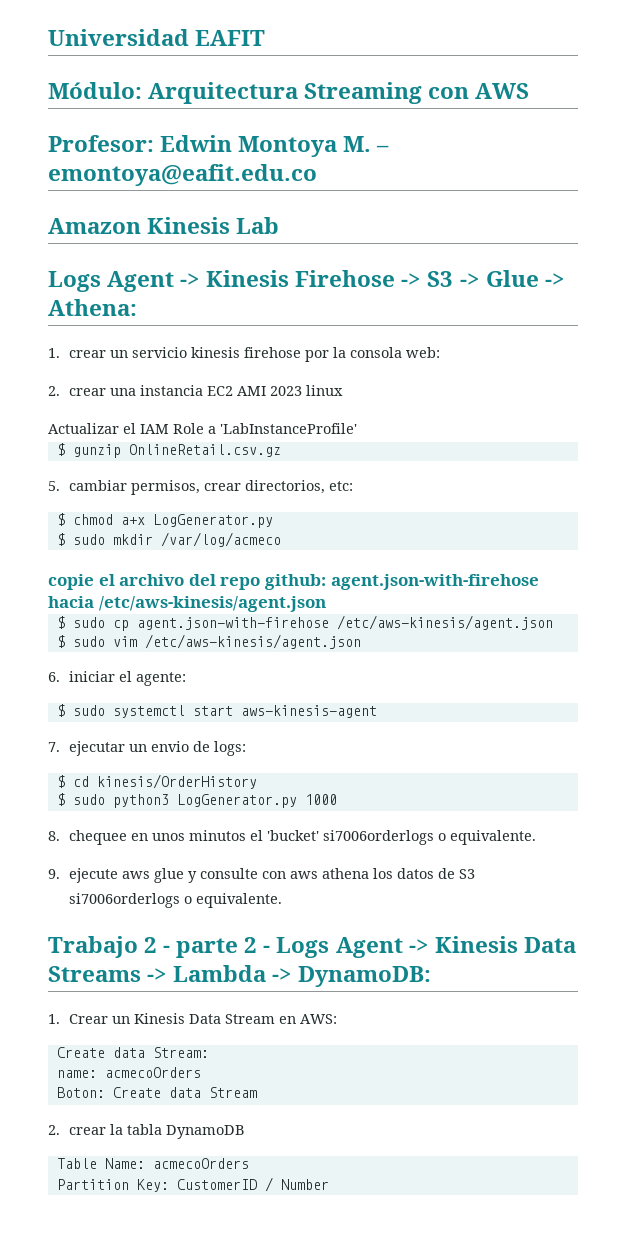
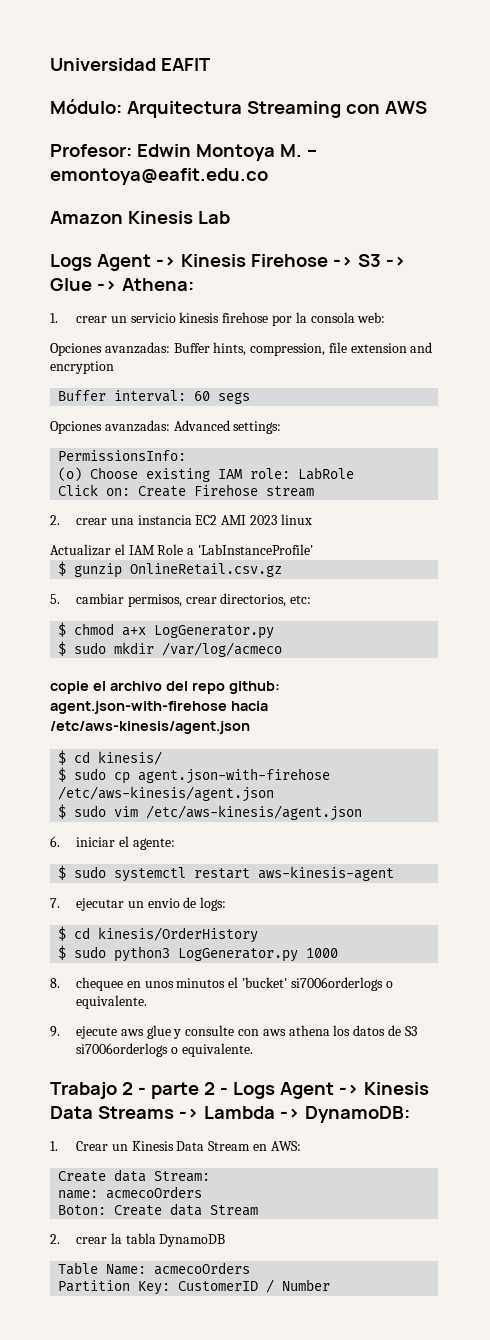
(441, 352) none -> [50,342,433,356] [50,361,114,374] [58,390,251,404] [50,420,282,434] [58,450,187,461] [58,467,355,482] [58,484,315,497] // Opciones avanzadas: Buffer hints, compression, file extension and encryption // Buffer interval: 60 segs // Opciones avanzadas: Advanced settings: // PermissionsInfo: // (o) Choose existing IAM role: LabRole // Click on: Create Firehose stream
(326, 604) none -> [58,750,163,765] // $ cd kinesis/
[192,706,233,716] start -> [194,868,251,879] restart

